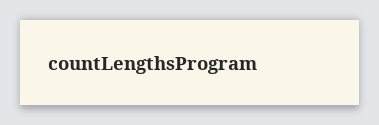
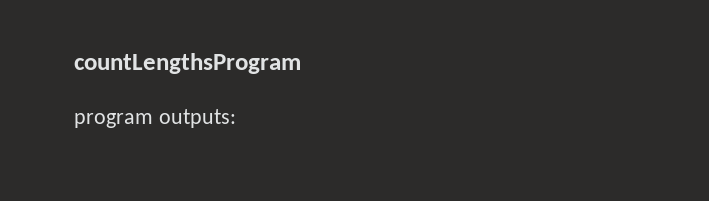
(257, 65) none -> [74,109,236,128] // program outputs:

